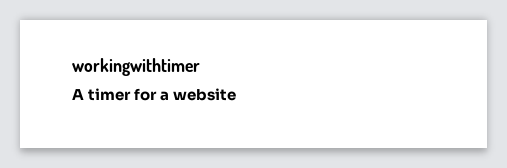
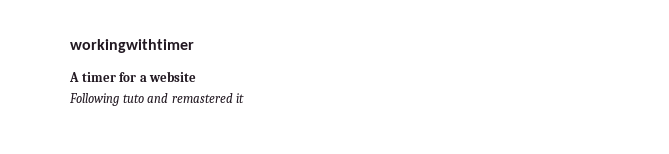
(237, 94) none -> [69,93,245,106] // Following tuto and remastered it

